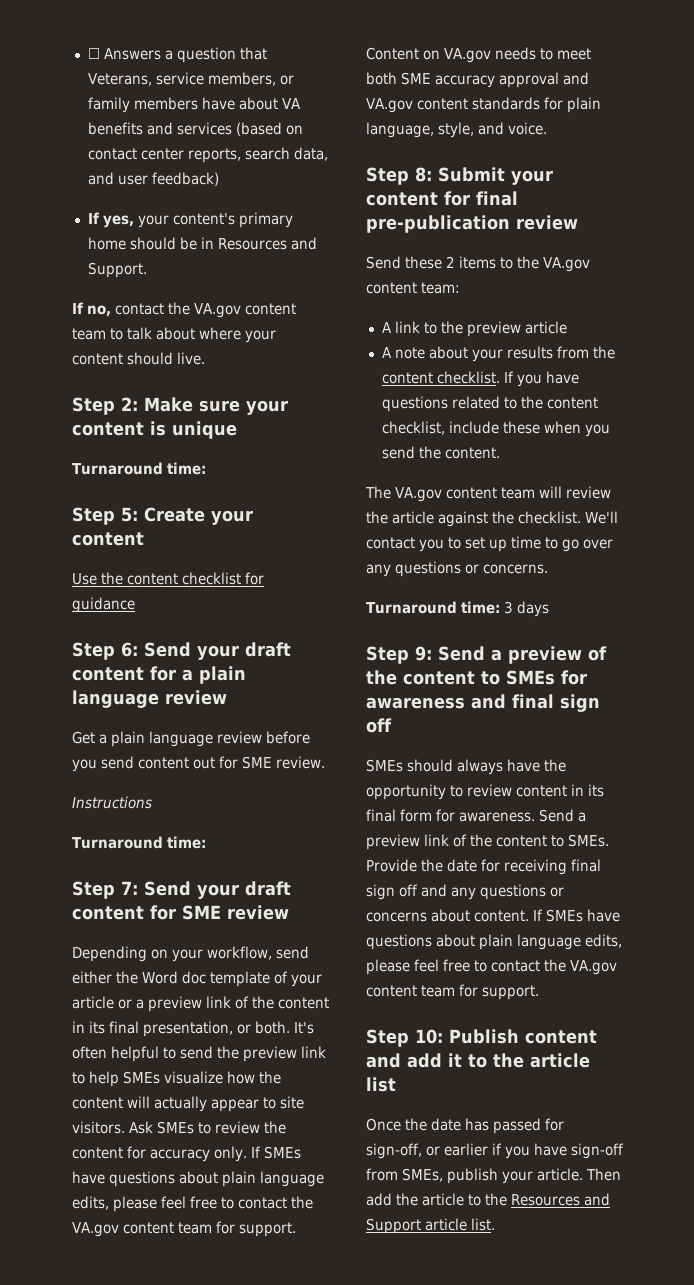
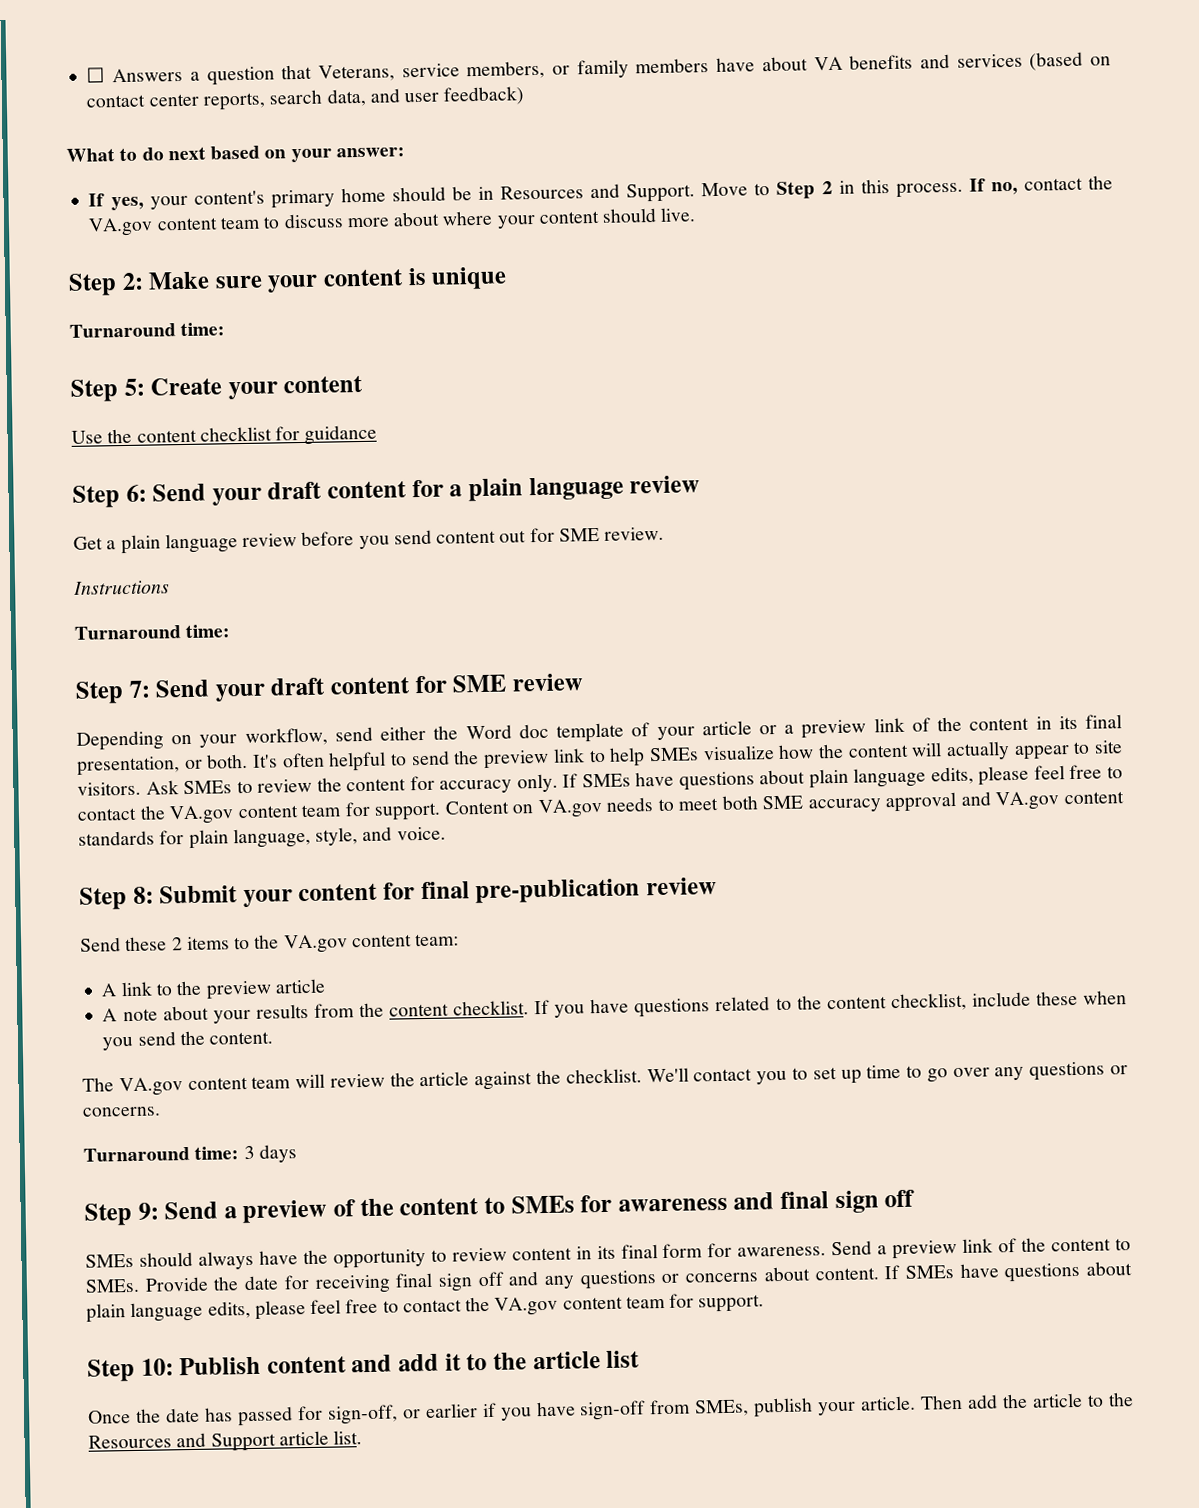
(219, 179) none -> [66,145,405,163] // What to do next based on your answer:
(147, 270) // -> [701,179,963,199] Move to Step 2 in this process.
[127,327,152,340] talk -> [283,213,390,229] discuss more

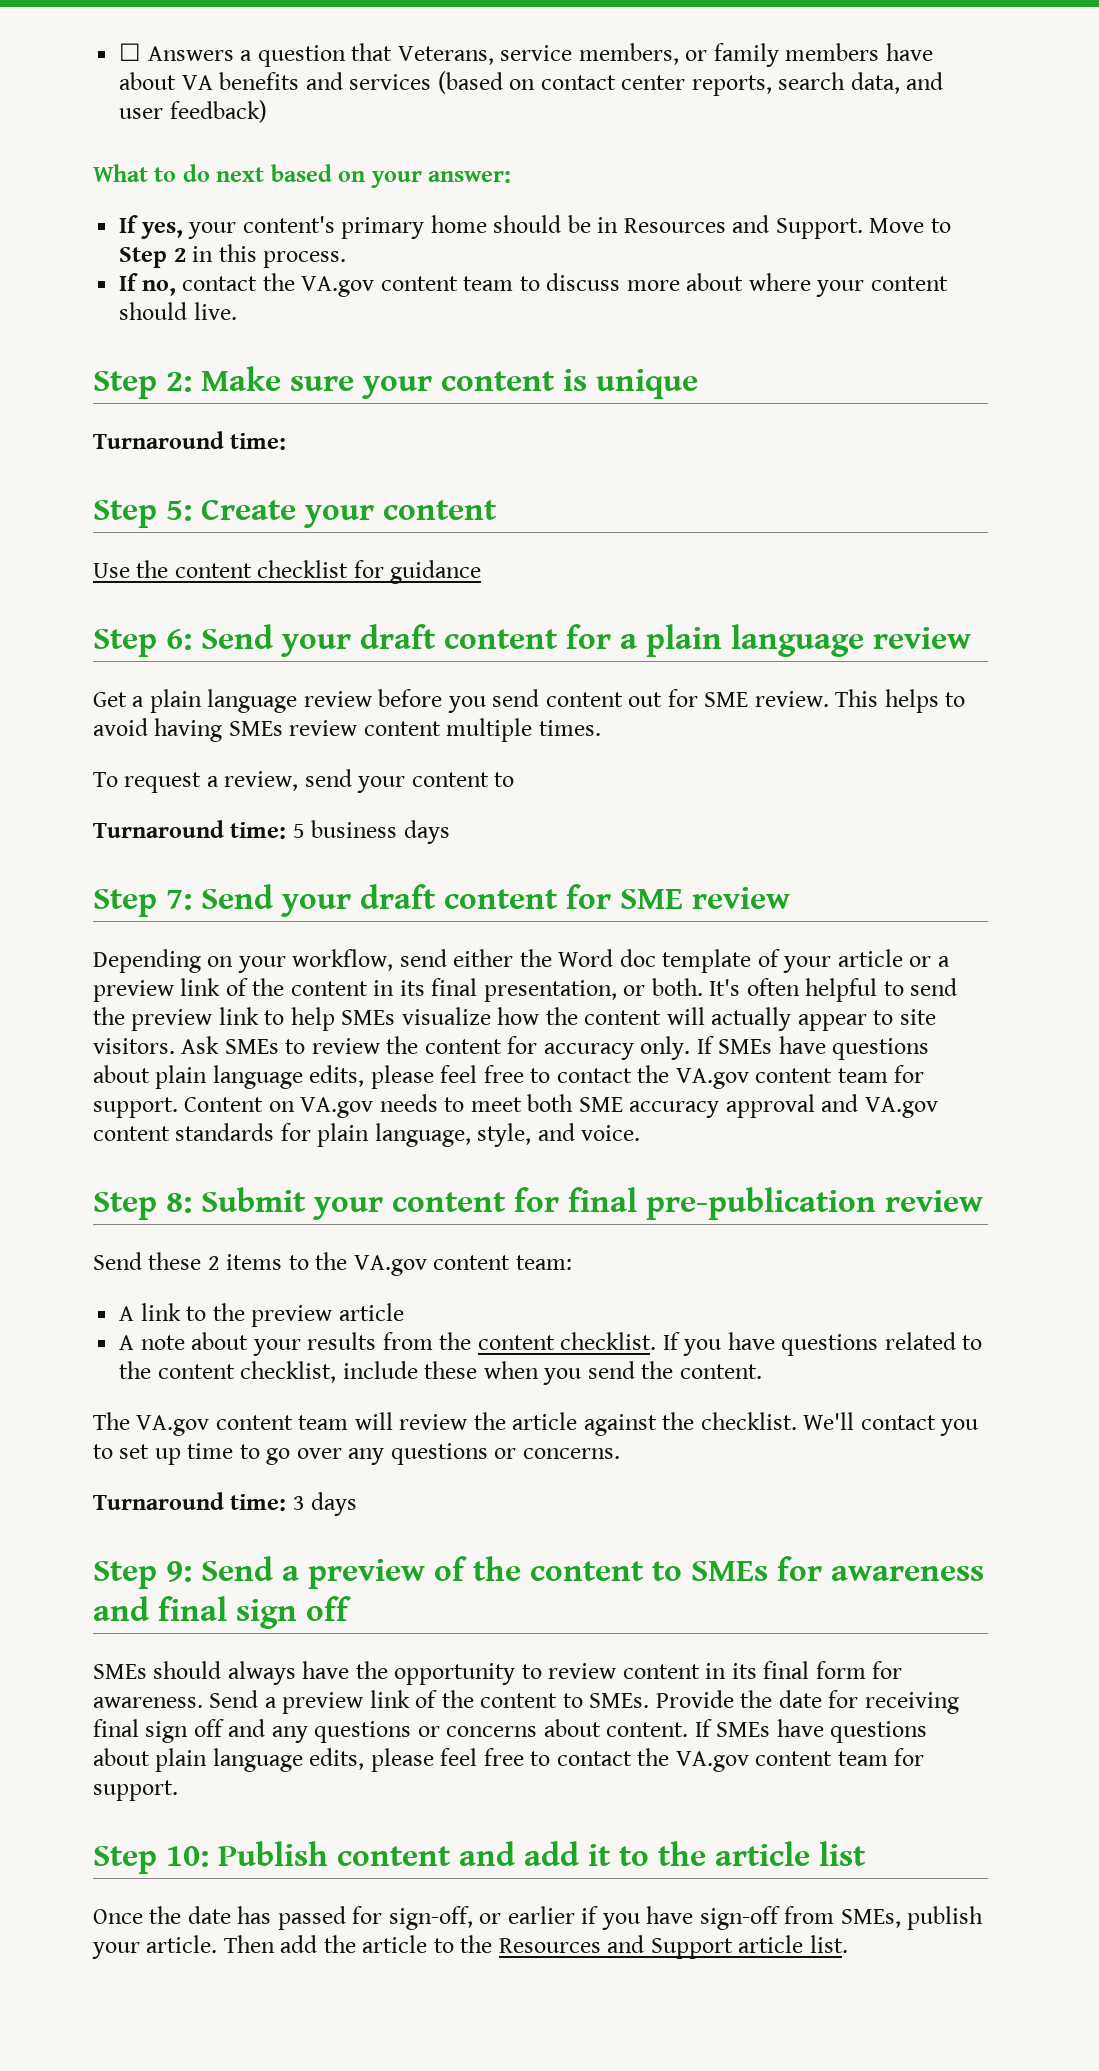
(963, 190) none -> (347, 259) //
[73,580,170,595] [74,624,231,640] // Instructions // Turnaround time: -> [835,689,966,713] [93,718,601,742] [93,769,515,793] [93,820,450,844] This helps to avoid having SMEs review content multiple times. // To request a review, send your content to // Turnaround time: 5 business days

